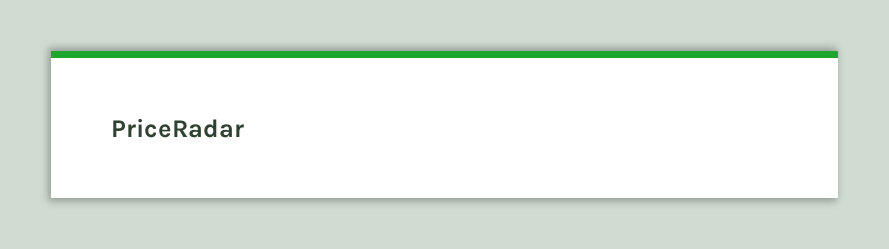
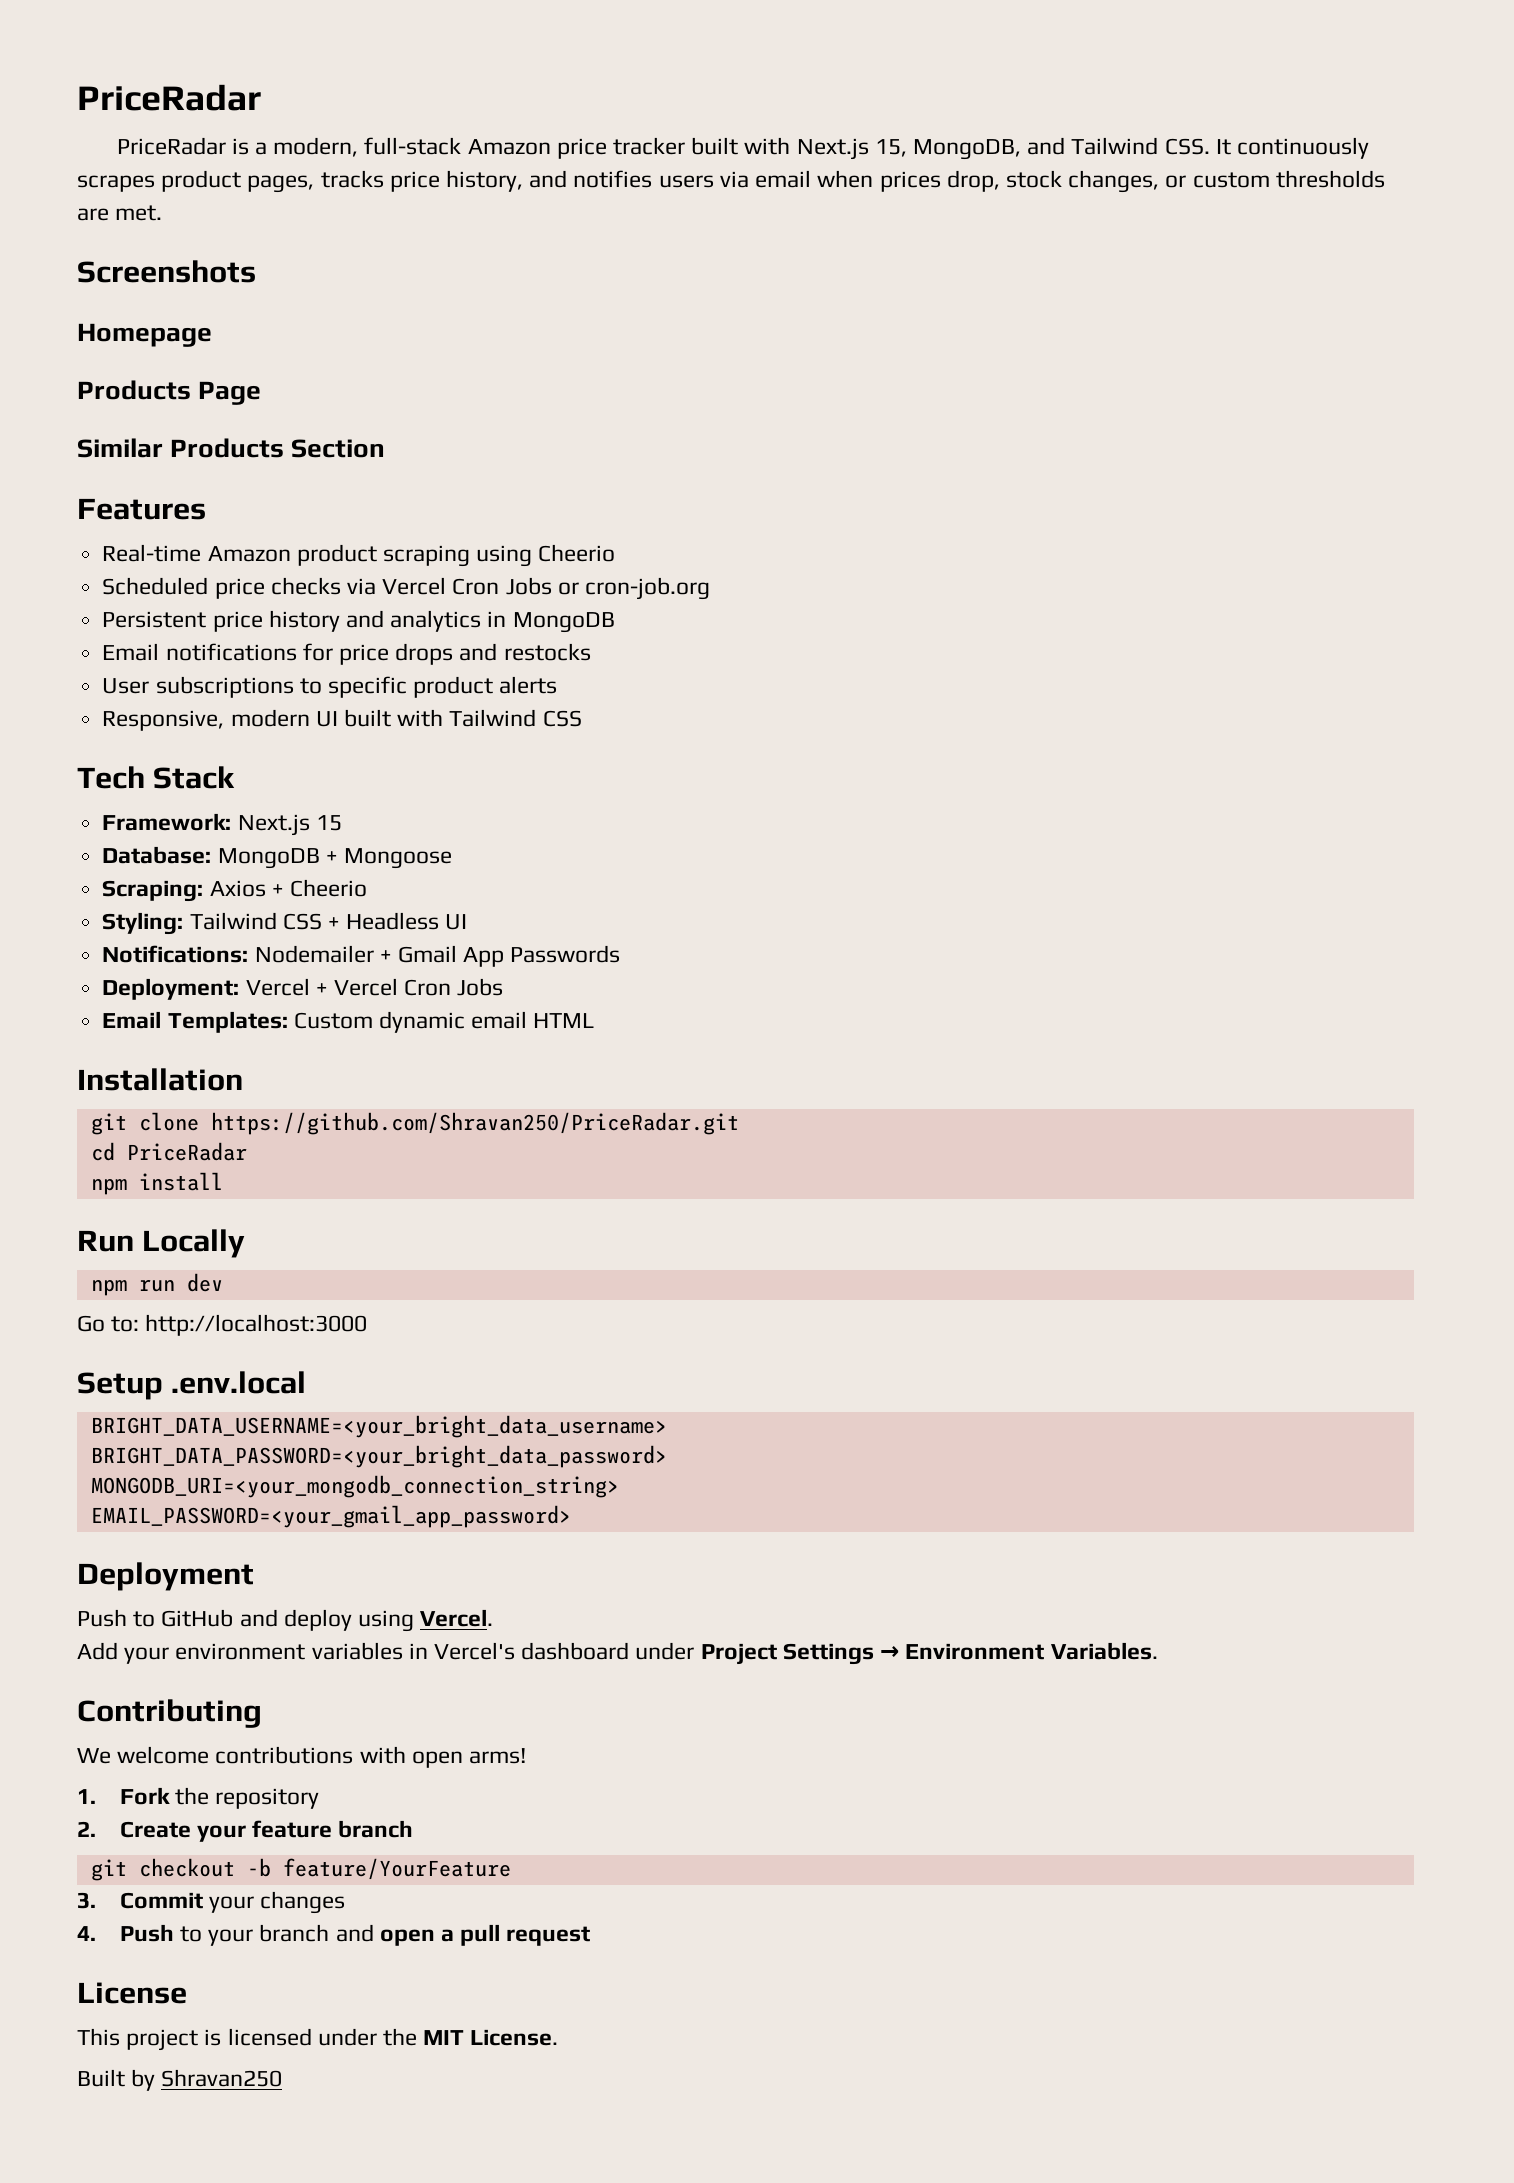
[111,118,244,138] PriceRadar -> [77,84,261,111] [116,137,1370,160] [77,170,1385,193] [77,205,163,221] [77,260,256,283] [77,323,212,347] [77,380,262,405] [77,438,386,458] [77,498,206,520] [102,544,616,567] [102,577,710,600] [102,610,615,633] [102,643,591,665] [102,676,558,698] [102,709,582,731] [77,766,236,789] [102,813,342,836] [102,846,452,869] [102,879,367,902] [102,912,468,935] [102,945,621,967] [102,978,504,1000] [102,1011,595,1033] [77,1068,243,1091] [90,1112,739,1135] [90,1142,247,1161] [90,1172,223,1195] [77,1229,246,1258] [90,1273,223,1296] [77,1314,368,1336] [77,1371,307,1400] [90,1415,667,1438] [90,1445,667,1468] [90,1475,619,1498] [90,1505,571,1528] [77,1562,254,1591] [77,1609,494,1632] [77,1642,1158,1665] [77,1699,262,1728] [77,1746,527,1768] [77,1787,320,1809] [77,1820,414,1842] [90,1858,511,1881] [77,1891,346,1914] [77,1924,591,1946] [77,1982,187,2004] [77,2028,559,2051] [77,2069,283,2091] PriceRadar // PriceRadar is a modern, full-stack Amazon price tracker built with Next.js 15, MongoDB, and Tailwind CSS. It continuously scrapes product pages, tracks price history, and notifies users via email when prices drop, stock changes, or custom thresholds are met. // Screenshots // Homepage // Products Page // Similar Products Section // Features // Real-time Amazon product scraping using Cheerio // Scheduled price checks via Vercel Cron Jobs or cron-job.org // Persistent price history and analytics in MongoDB // Email notifications for price drops and restocks // User subscriptions to specific product alerts // Responsive, modern UI built with Tailwind CSS // Tech Stack // Framework: Next.js 15 // Database: MongoDB + Mongoose // Scraping: Axios + Cheerio // Styling: Tailwind CSS + Headless UI // Notifications: Nodemailer + Gmail App Passwords // Deployment: Vercel + Vercel Cron Jobs // Email Templates: Custom dynamic email HTML // Installation // git clone https://github.com/Shravan250/PriceRadar.git // cd PriceRadar // npm install // Run Locally // npm run dev // Go to: http://localhost:3000 // Setup .env.local // BRIGHT_DATA_USERNAME=<your_bright_data_username> // BRIGHT_DATA_PASSWORD=<your_bright_data_password> // MONGODB_URI=<your_mongodb_connection_string> // EMAIL_PASSWORD=<your_gmail_app_password> // Deployment // Push to GitHub and deploy using Vercel. // Add your environment variables in Vercel's dashboard under Project Settings → Environment Variables. // Contributing // We welcome contributions with open arms! // 1. Fork the repository // 2. Create your feature branch // git checkout -b feature/YourFeature // 3. Commit your changes // 4. Push to your branch and open a pull request // License // This project is licensed under the MIT License. // Built by Shravan250

